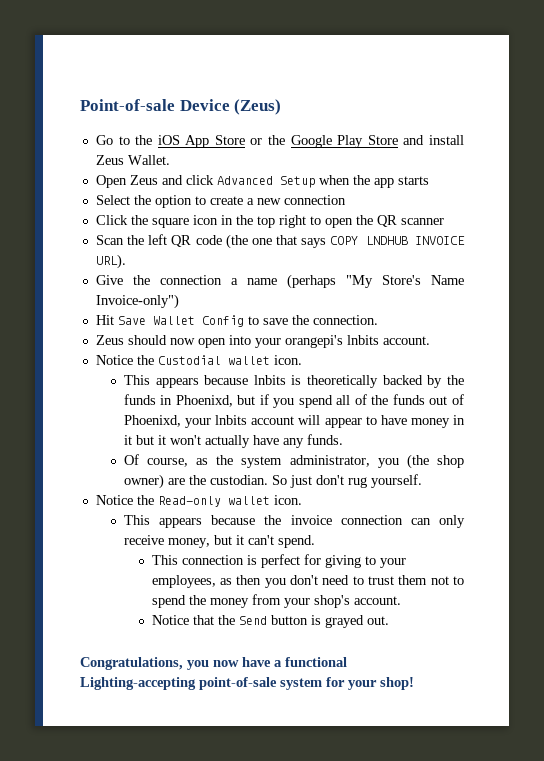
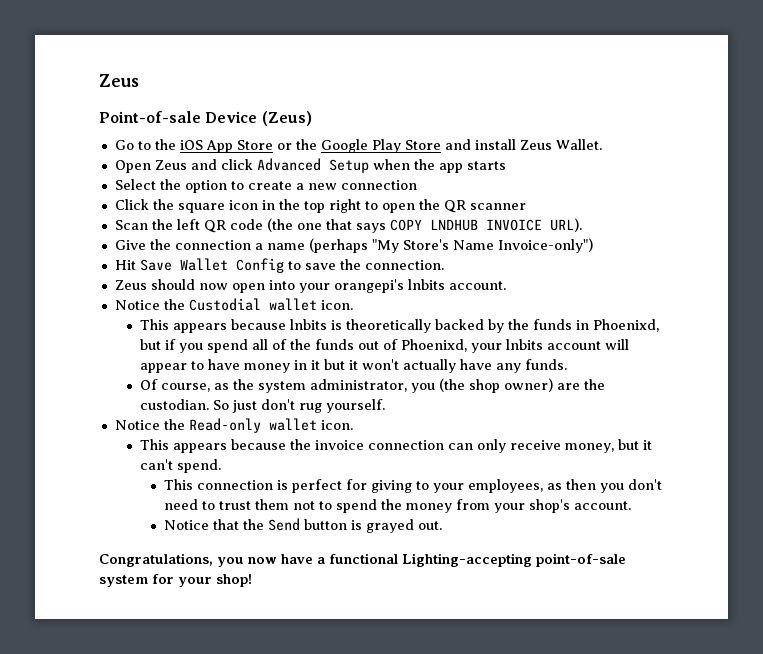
(80, 105) none -> [99,74,139,87] Zeus //

